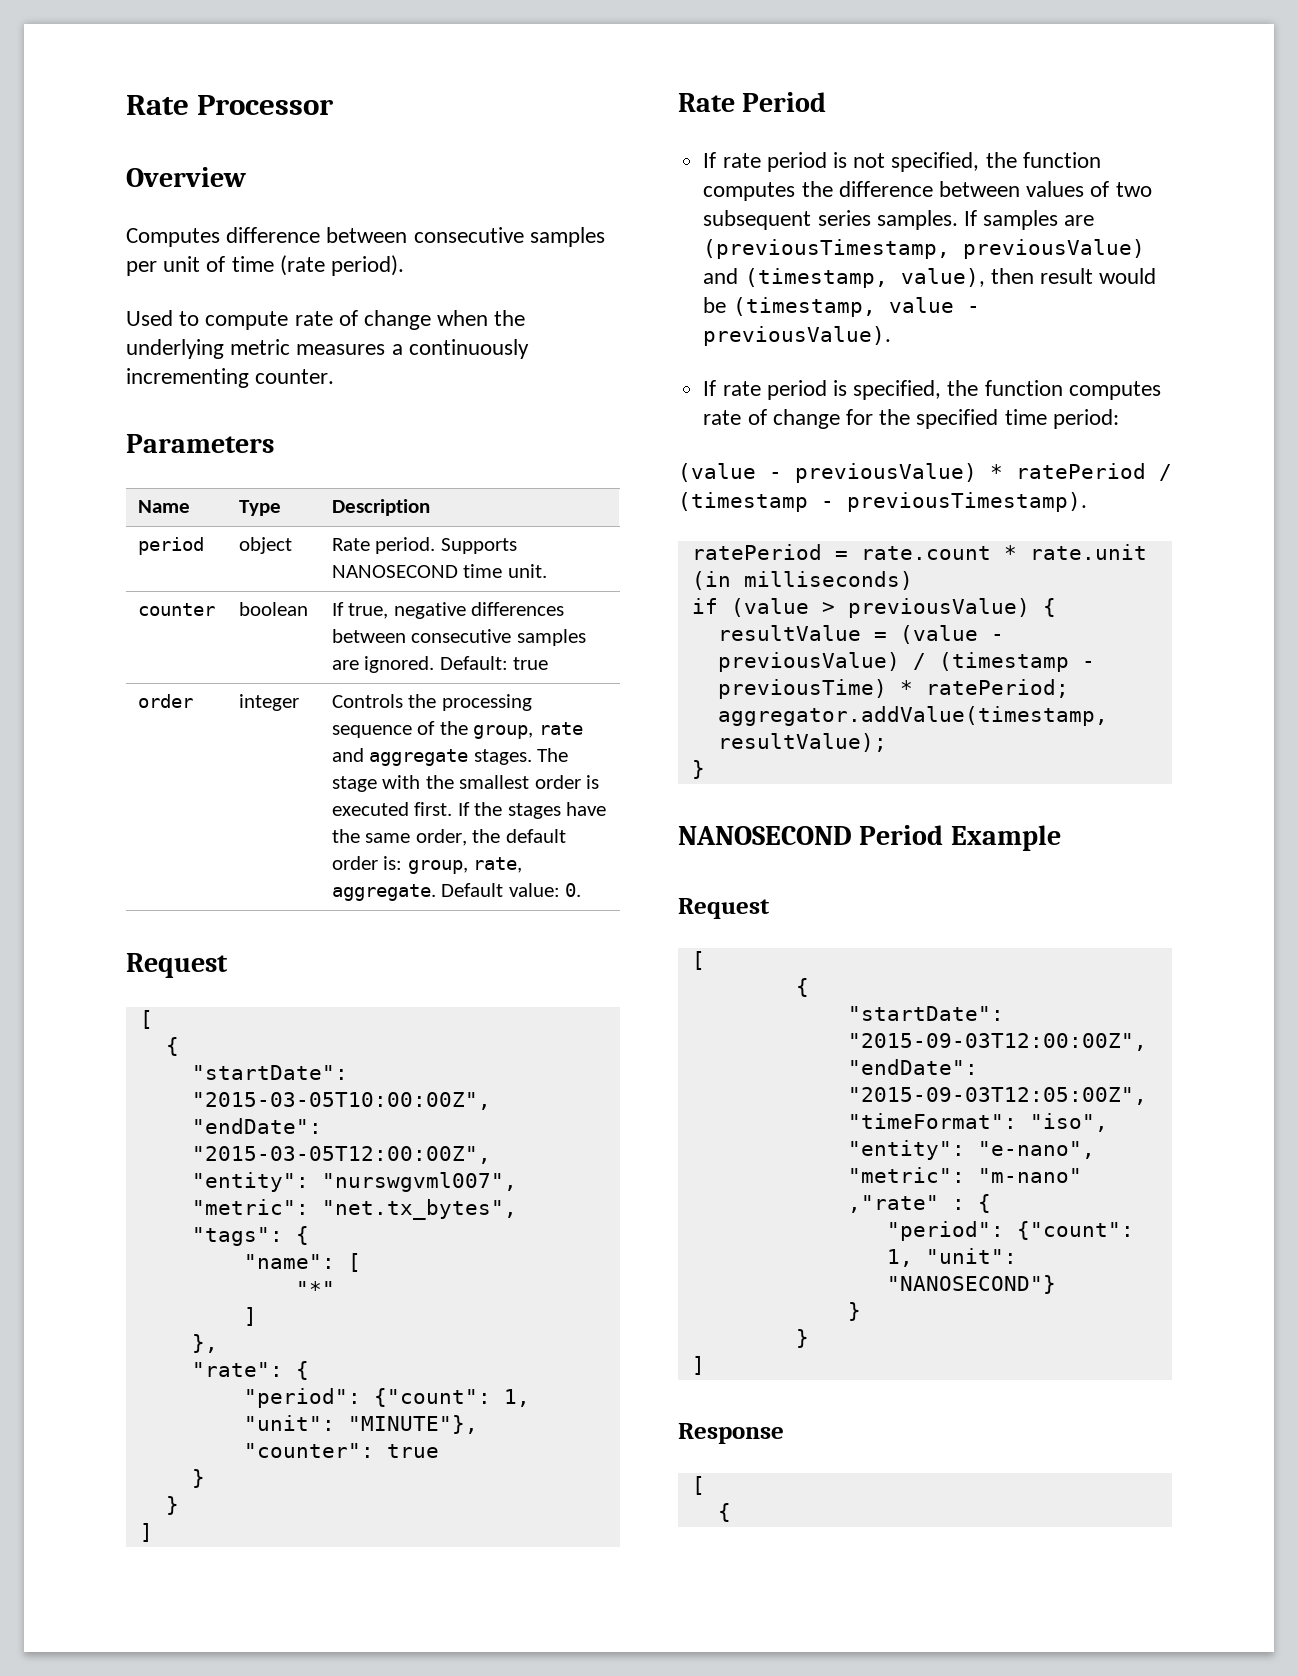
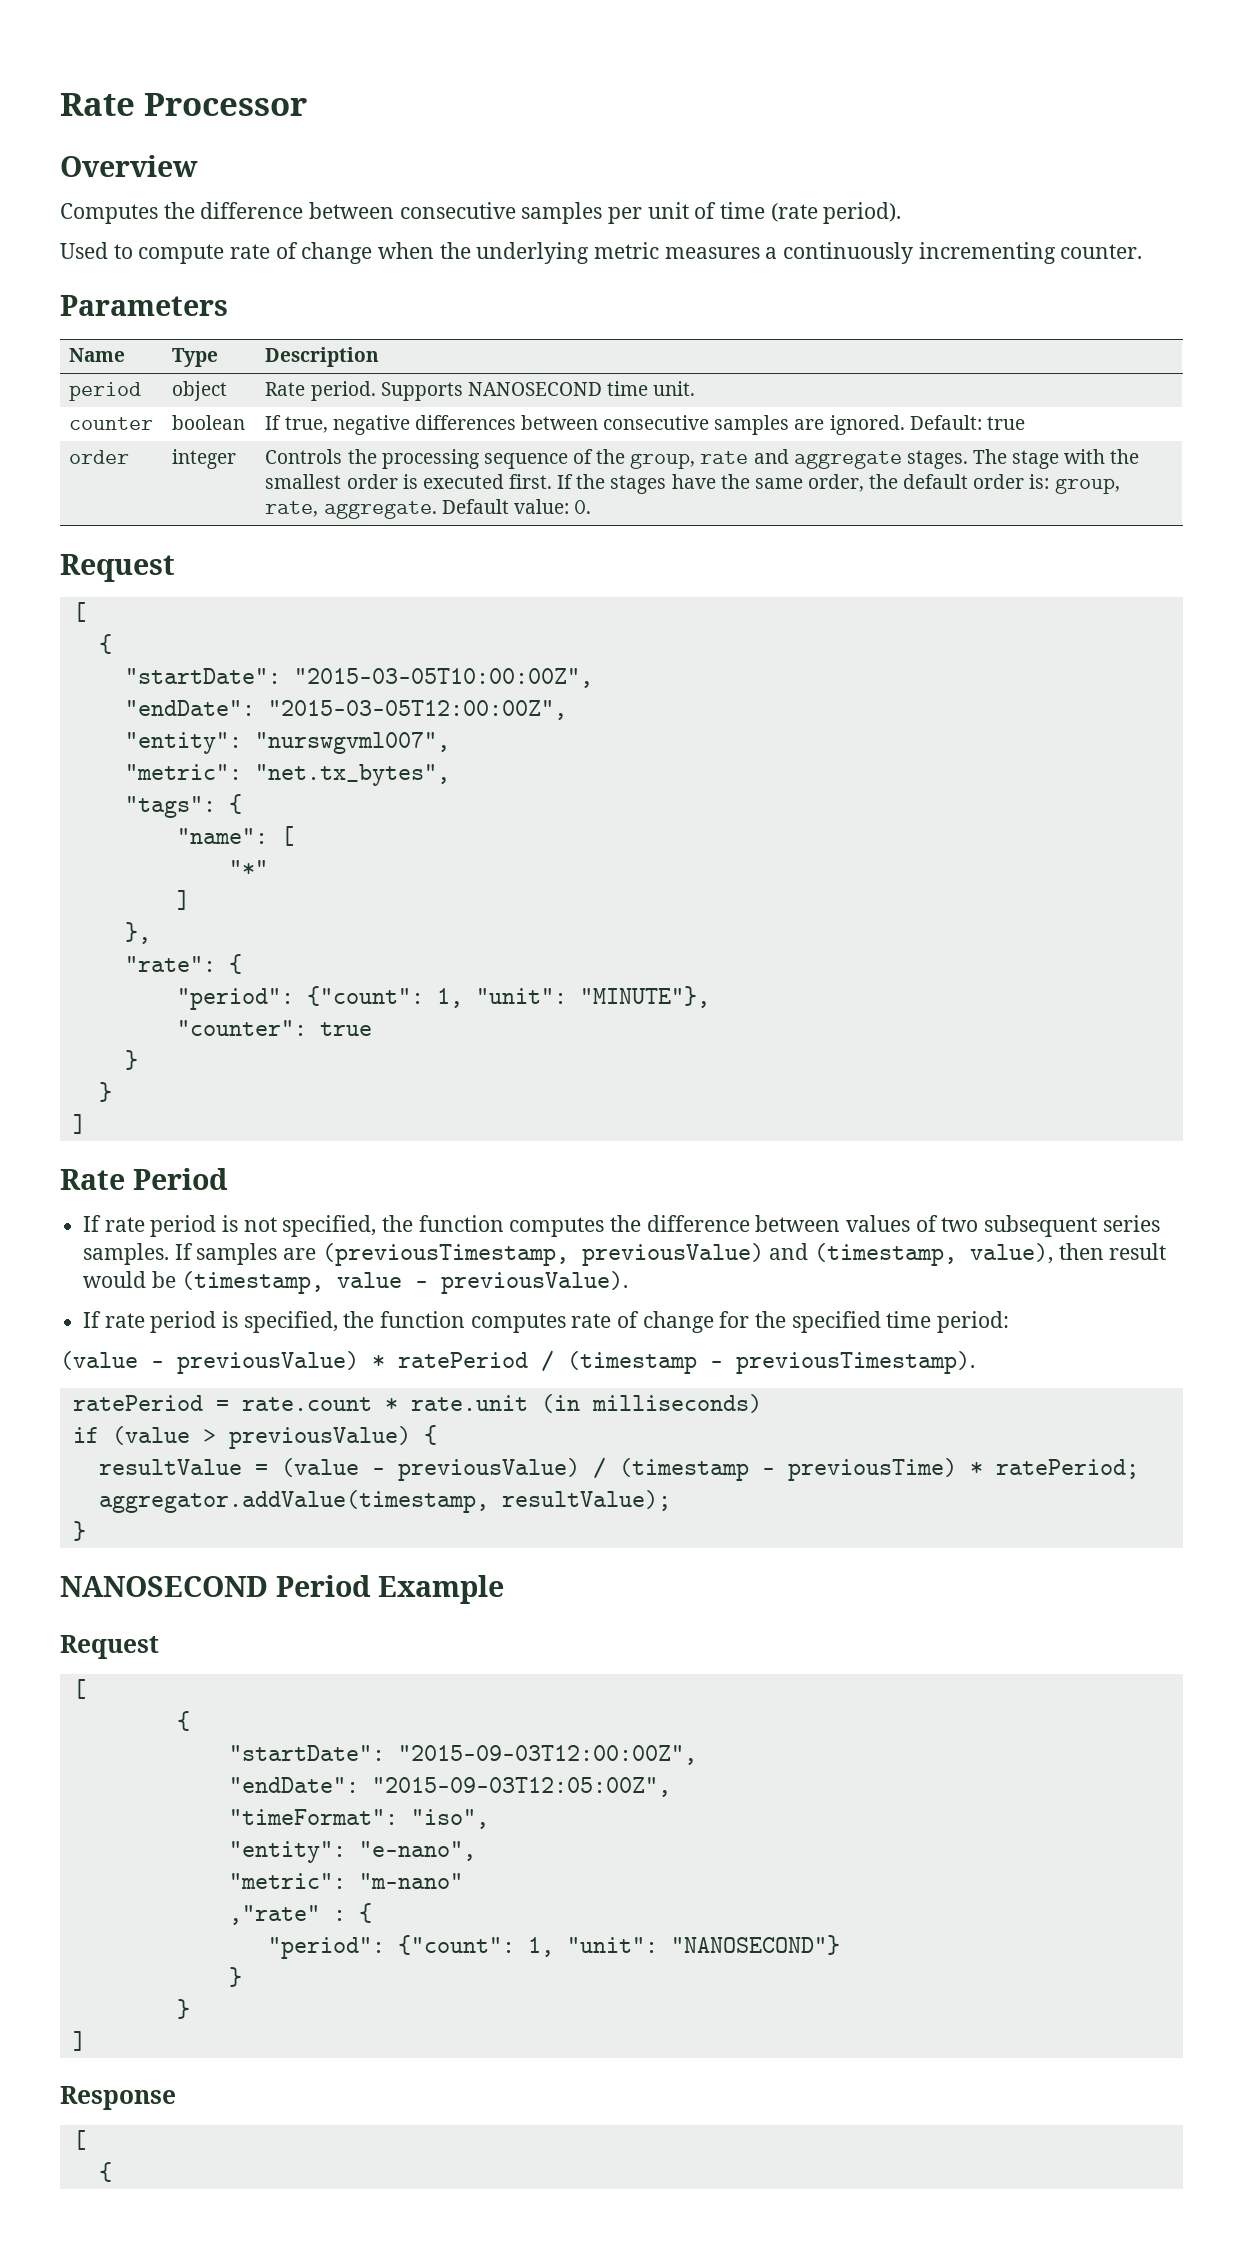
(220, 237) none -> [163,202,195,219] the

